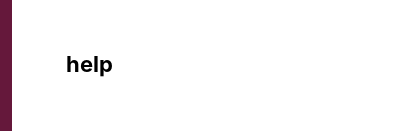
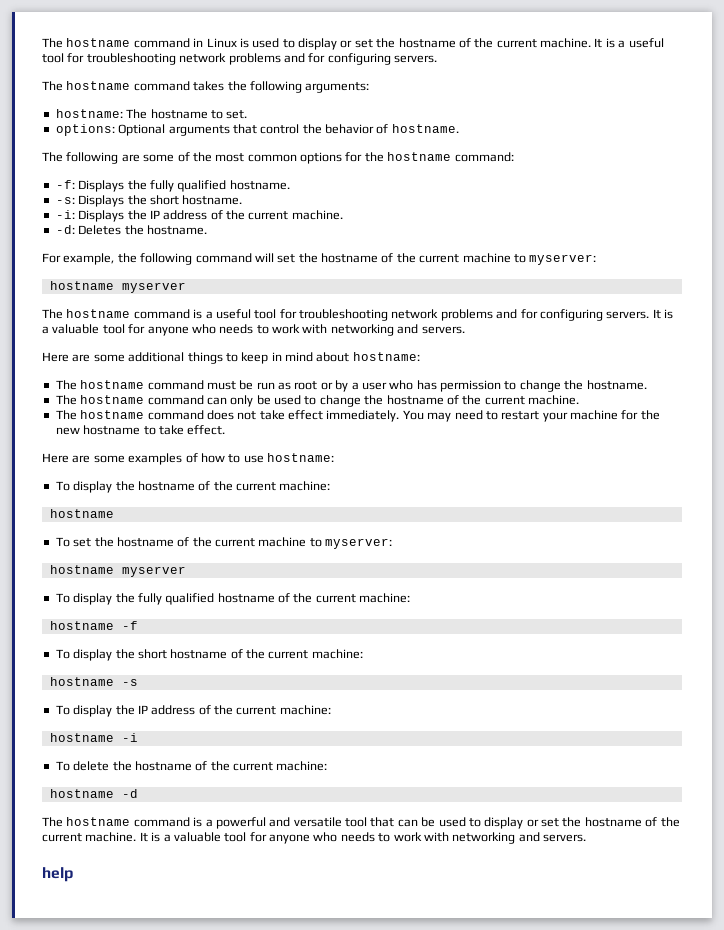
(66, 66) none -> [42,38,664,50] [42,53,437,65] [42,81,370,93] [55,109,248,119] [55,124,459,136] [42,152,514,164] [55,180,290,192] [55,195,243,207] [55,210,343,222] [55,225,207,235] [42,253,597,265] [49,281,186,293] [42,309,673,321] [42,324,465,336] [42,352,420,364] [55,380,647,392] [55,395,579,407] [55,410,660,422] [55,425,226,435] [42,453,334,465] [55,481,331,493] [49,509,114,518] [55,537,393,549] [49,565,186,577] [55,593,411,605] [49,621,138,630] [55,649,363,661] [49,677,138,686] [55,705,331,717] [49,733,138,742] [55,761,328,771] [49,789,138,798] [42,817,680,829] [42,832,586,844] The hostname command in Linux is used to display or set the hostname of the current machine. It is a useful tool for troubleshooting network problems and for configuring servers. // The hostname command takes the following arguments: // hostname: The hostname to set. // options: Optional arguments that control the behavior of hostname. // The following are some of the most common options for the hostname command: // -f: Displays the fully qualified hostname. // -s: Displays the short hostname. // -i: Displays the IP address of the current machine. // -d: Deletes the hostname. // For example, the following command will set the hostname of the current machine to myserver: // hostname myserver // The hostname command is a useful tool for troubleshooting network problems and for configuring servers. It is a valuable tool for anyone who needs to work with networking and servers. // Here are some additional things to keep in mind about hostname: // The hostname command must be run as root or by a user who has permission to change the hostname. // The hostname command can only be used to change the hostname of the current machine. // The hostname command does not take effect immediately. You may need to restart your machine for the new hostname to take effect. // Here are some examples of how to use hostname: // To display the hostname of the current machine: // hostname // To set the hostname of the current machine to myserver: // hostname myserver // To display the fully qualified hostname of the current machine: // hostname -f // To display the short hostname of the current machine: // hostname -s // To display the IP address of the current machine: // hostname -i // To delete the hostname of the current machine: // hostname -d // The hostname command is a powerful and versatile tool that can be used to display or set the hostname of the current machine. It is a valuable tool for anyone who needs to work with networking and servers. //

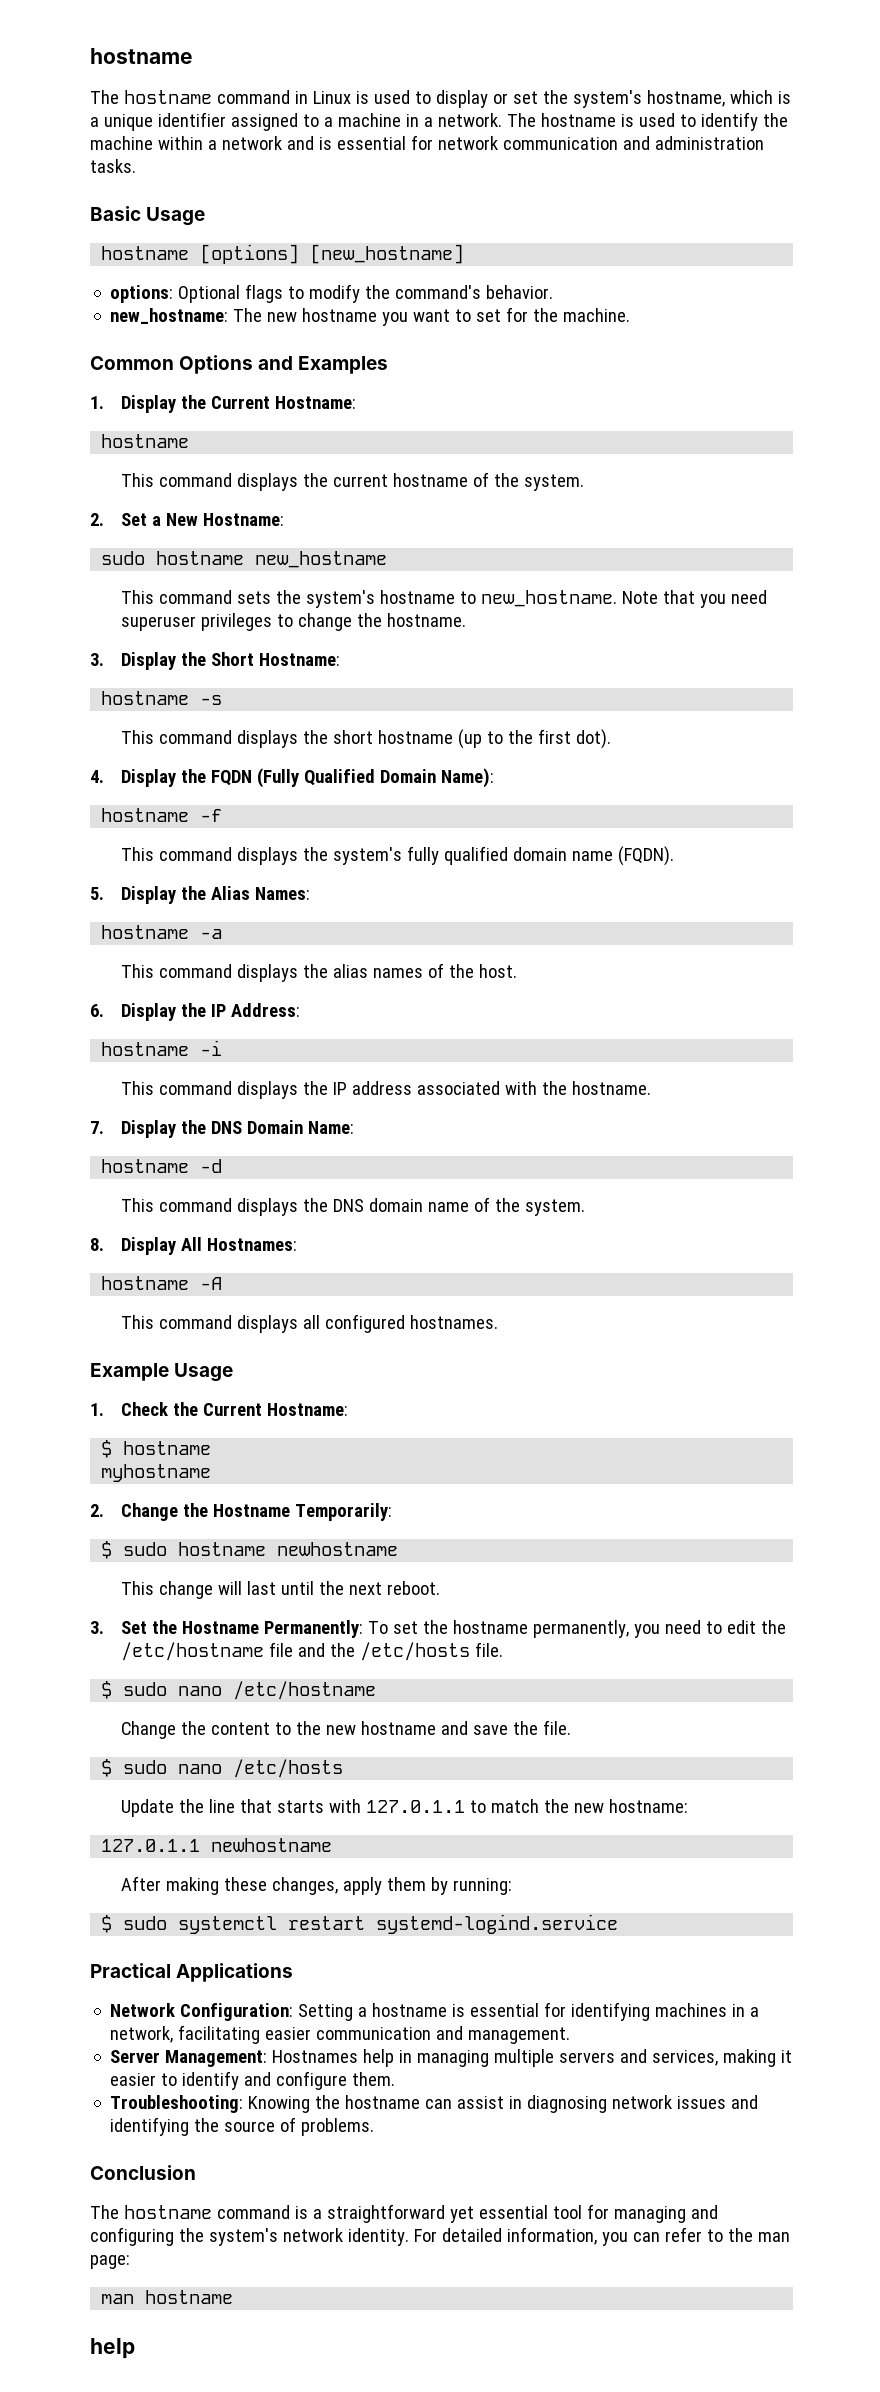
(42, 43) none -> [90,48,193,64] hostname //
[398,38,664,48] [42,53,437,65] [42,81,370,93] [55,109,248,119] [55,124,459,136] [42,152,514,164] [55,180,290,192] [55,195,243,207] [55,210,343,222] [55,225,207,235] [42,253,597,265] [49,281,186,293] [42,309,673,321] [42,324,465,336] [42,352,420,364] [55,380,647,392] [55,395,579,407] [55,410,660,422] [55,425,226,435] [42,453,334,465] [55,481,331,493] [49,509,114,518] [55,537,393,549] [49,565,186,577] [55,593,411,605] [49,621,138,630] [55,649,363,661] [49,677,138,686] [55,705,331,717] [49,733,138,742] [55,761,328,771] [49,789,138,798] [42,817,680,829] [42,832,586,844] hostname of the current machine. It is a useful tool for troubleshooting network problems and for configuring servers. // The hostname command takes the following arguments: // hostname: The hostname to set. // options: Optional arguments that control the behavior of hostname. // The following are some of the most common options for the hostname command: // -f: Displays the fully qualified hostname. // -s: Displays the short hostname. // -i: Displays the IP address of the current machine. // -d: Deletes the hostname. // For example, the following command will set the hostname of the current machine to myserver: // hostname myserver // The hostname command is a useful tool for troubleshooting network problems and for configuring servers. It is a valuable tool for anyone who needs to work with networking and servers. // Here are some additional things to keep in mind about hostname: // The hostname command must be run as root or by a user who has permission to change the hostname. // The hostname command can only be used to change the hostname of the current machine. // The hostname command does not take effect immediately. You may need to restart your machine for the new hostname to take effect. // Here are some examples of how to use hostname: // To display the hostname of the current machine: // hostname // To set the hostname of the current machine to myserver: // hostname myserver // To display the fully qualified hostname of the current machine: // hostname -f // To display the short hostname of the current machine: // hostname -s // To display the IP address of the current machine: // hostname -i // To delete the hostname of the current machine: // hostname -d // The hostname command is a powerful and versatile tool that can be used to display or set the hostname of the current machine. It is a valuable tool for anyone who needs to work with networking and servers. -> [572,90,791,108] [90,112,788,131] [90,135,764,150] [90,159,136,173] [90,206,206,226] [101,244,465,264] [110,284,554,303] [110,307,631,326] [90,355,389,374] [90,395,356,413] [101,434,190,448] [120,472,584,491] [90,513,284,526] [101,551,388,568] [120,590,767,608] [120,613,466,631] [90,652,340,670] [101,691,223,705] [120,729,611,749] [90,768,494,788] [101,808,223,822] [120,846,674,866] [90,886,310,904] [101,925,223,939] [120,963,517,982] [90,1003,300,1021] [101,1040,223,1056] [120,1081,651,1099] [90,1120,354,1138] [101,1159,223,1173] [120,1197,585,1216] [90,1237,297,1255] [101,1276,223,1290] [120,1314,498,1333] [90,1363,234,1382] [90,1402,348,1416] [101,1440,212,1458] [101,1464,212,1482] [90,1503,392,1521] [101,1541,399,1559] [120,1581,440,1599] [90,1620,786,1638] [120,1642,503,1661] [101,1681,377,1700] [120,1720,571,1739] [101,1759,344,1778] [120,1799,688,1817] [101,1838,333,1852] [120,1876,512,1895] [101,1914,619,1934] [90,1963,294,1982] [110,2002,760,2021] [110,2025,571,2044] [110,2049,793,2067] [110,2071,396,2090] [110,2095,759,2113] [110,2117,375,2136] [90,2165,196,2180] [90,2204,718,2223] [90,2227,790,2246] [90,2255,130,2269] [101,2290,234,2304] system's hostname, which is a unique identifier assigned to a machine in a network. The hostname is used to identify the machine within a network and is essential for network communication and administration tasks. // Basic Usage // hostname [options] [new_hostname] // options: Optional flags to modify the command's behavior. // new_hostname: The new hostname you want to set for the machine. // Common Options and Examples // 1. Display the Current Hostname: // hostname // This command displays the current hostname of the system. // 2. Set a New Hostname: // sudo hostname new_hostname // This command sets the system's hostname to new_hostname. Note that you need superuser privileges to change the hostname. // 3. Display the Short Hostname: // hostname -s // This command displays the short hostname (up to the first dot). // 4. Display the FQDN (Fully Qualified Domain Name): // hostname -f // This command displays the system's fully qualified domain name (FQDN). // 5. Display the Alias Names: // hostname -a // This command displays the alias names of the host. // 6. Display the IP Address: // hostname -i // This command displays the IP address associated with the hostname. // 7. Display the DNS Domain Name: // hostname -d // This command displays the DNS domain name of the system. // 8. Display All Hostnames: // hostname -A // This command displays all configured hostnames. // Example Usage // 1. Check the Current Hostname: // $ hostname // myhostname // 2. Change the Hostname Temporarily: // $ sudo hostname newhostname // This change will last until the next reboot. // 3. Set the Hostname Permanently: To set the hostname permanently, you need to edit the /etc/hostname file and the /etc/hosts file. // $ sudo nano /etc/hostname // Change the content to the new hostname and save the file. // $ sudo nano /etc/hosts // Update the line that starts with 127.0.1.1 to match the new hostname: // 127.0.1.1 newhostname // After making these changes, apply them by running: // $ sudo systemctl restart systemd-logind.service // Practical Applications // Network Configuration: Setting a hostname is essential for identifying machines in a network, facilitating easier communication and management. // Server Management: Hostnames help in managing multiple servers and services, making it easier to identify and configure them. // Troubleshooting: Knowing the hostname can assist in diagnosing network issues and identifying the source of problems. // Conclusion // The hostname command is a straightforward yet essential tool for managing and configuring the system's network identity. For detailed information, you can refer to the man page: // man hostname

